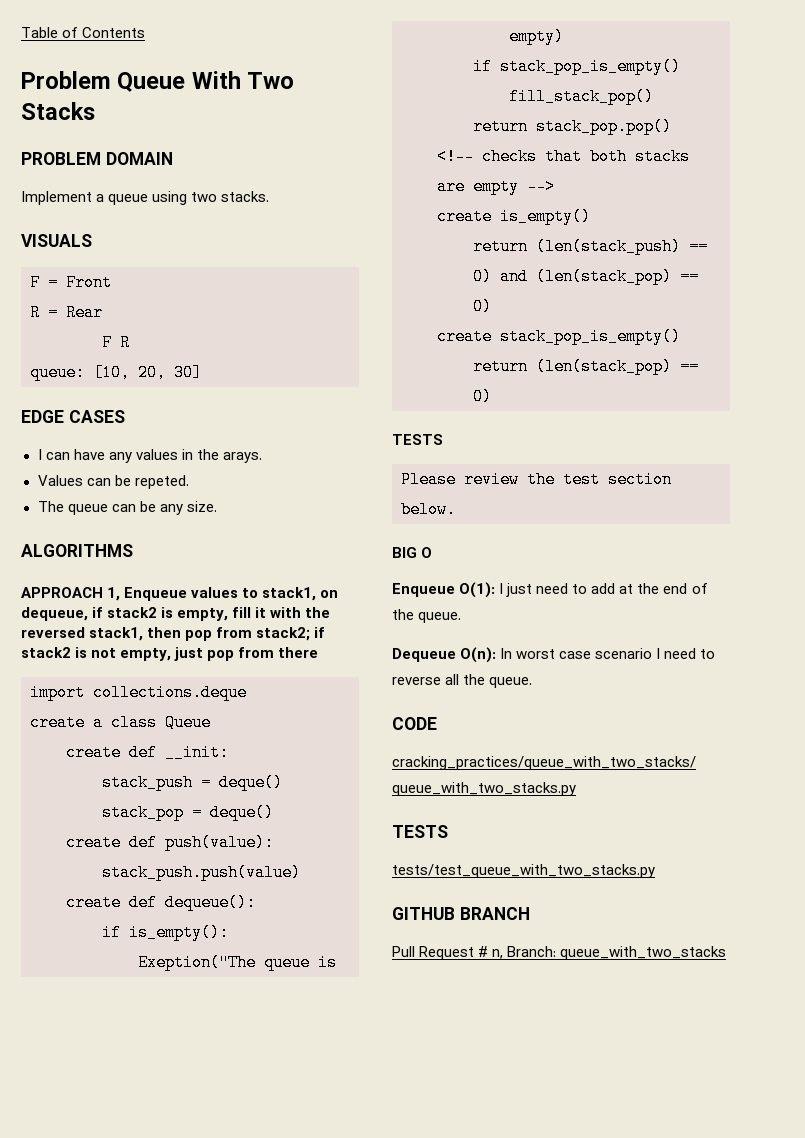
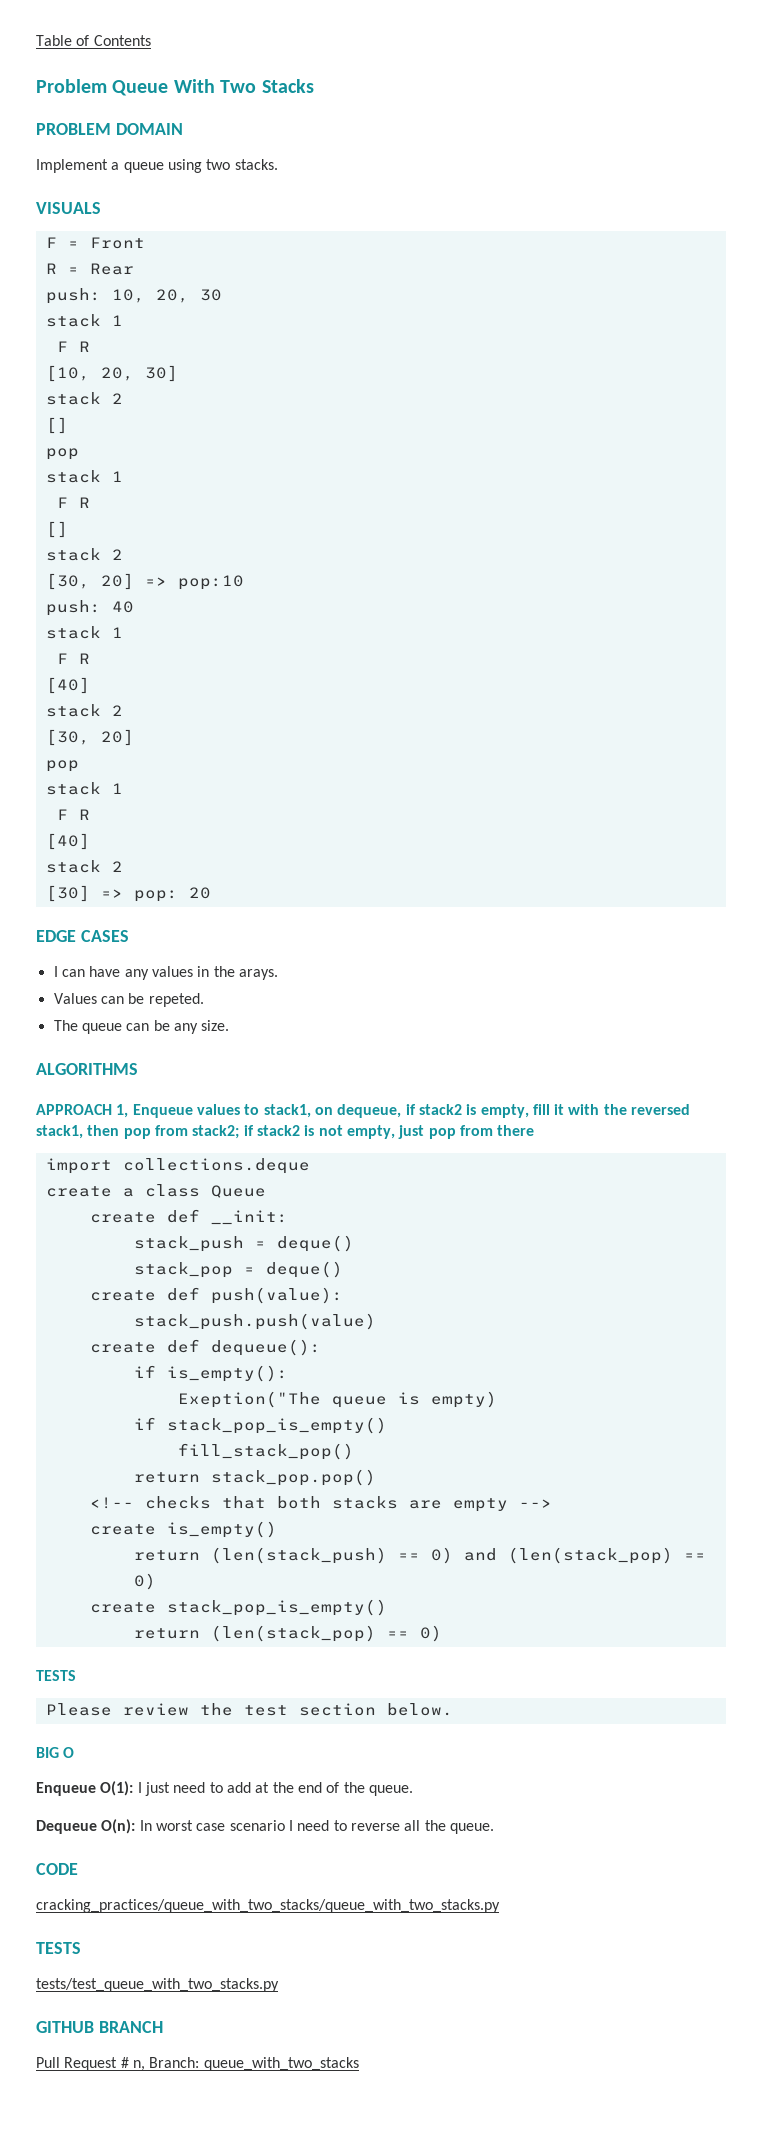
[102,334,130,351] [30,364,85,381] // F R // queue: -> [45,288,222,304] [45,314,123,327] [56,341,90,352] // push: 10, 20, 30 // stack 1 // F R //
(202, 372) none -> [45,392,123,405] [45,417,68,434] [45,448,79,460] [45,470,123,483] [56,497,90,508] [45,521,68,538] [45,548,123,561] [45,573,244,590] [45,600,134,616] [45,626,123,639] [56,653,90,664] [45,677,90,694] [45,704,123,717] [45,729,134,746] [45,760,79,772] [45,782,123,795] [56,809,90,820] [45,833,90,850] [45,860,123,873] [45,885,211,902] // stack 2 // [] // pop // stack 1 // F R // [] // stack 2 // [30, 20] => pop:10 // push: 40 // stack 1 // F R // [40] // stack 2 // [30, 20] // pop // stack 1 // F R // [40] // stack 2 // [30] => pop: 20

